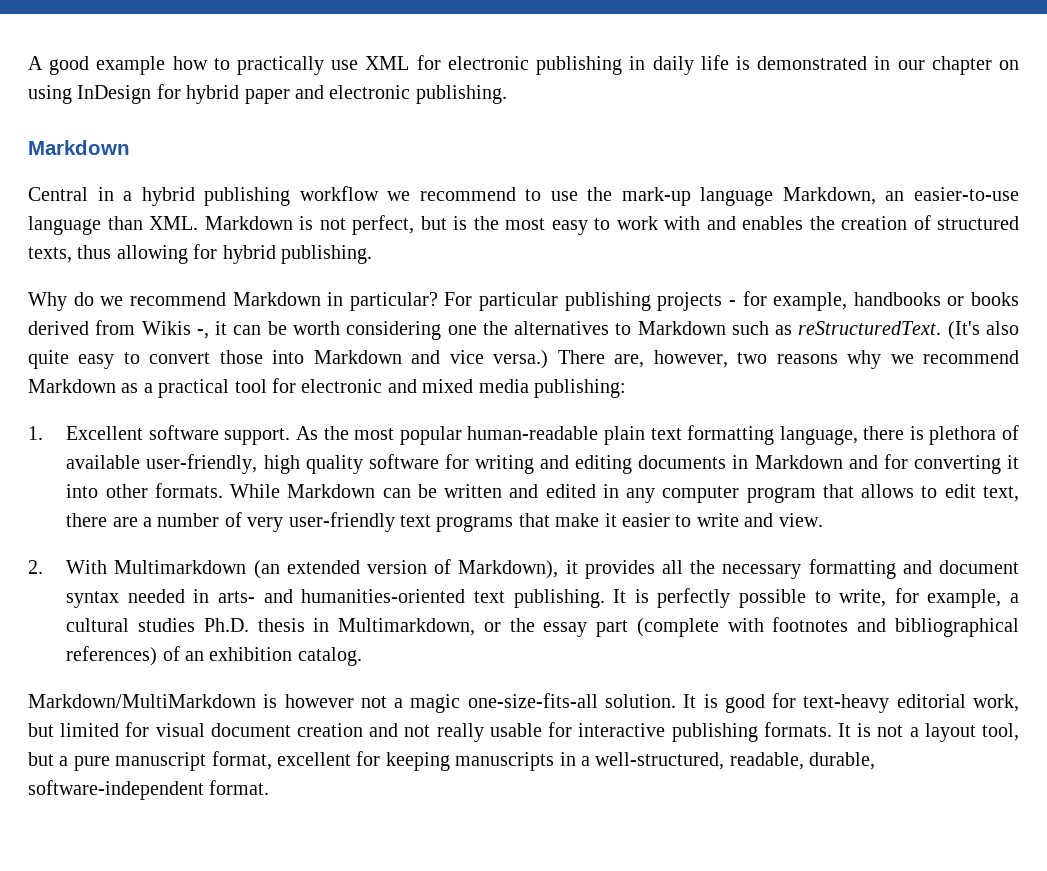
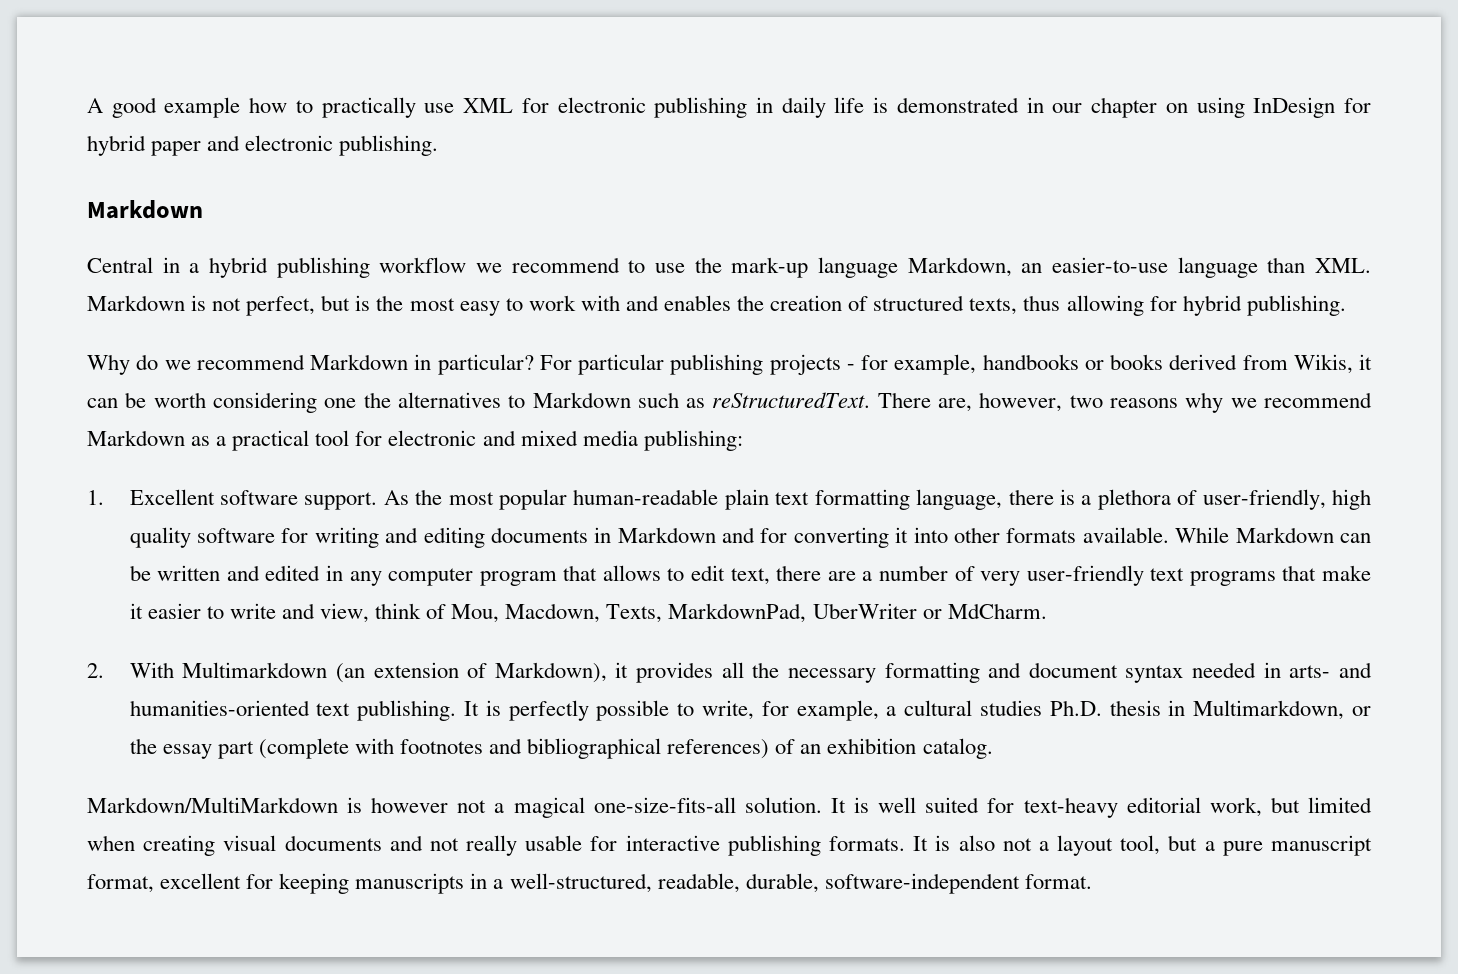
[141,321,209,339] Wikis -, -> [1293,354,1353,374] Wikis,
[947,321,1020,340] [28,350,549,369] (It's also quite easy to convert those into Markdown and vice versa.) -> (871, 400) none
(924, 433) none -> [1081,495,1092,505] a
[66,455,141,469] available -> (1198, 497) none
[154,483,223,498] formats. -> [1006,527,1169,543] formats available.
[778,513,823,527] view. -> [319,603,1047,623] view, think of Mou, Macdown, Texts, MarkdownPad, UberWriter or MdCharm.
[286,560,428,574] extended version -> [373,662,459,678] extension
[410,694,461,713] magic -> [513,797,585,818] magical
[724,694,765,713] good -> [878,797,980,813] well suited
[125,722,364,737] for visual document creation -> [87,835,382,856] when creating visual documents
(872, 730) none -> [958,835,995,851] also

